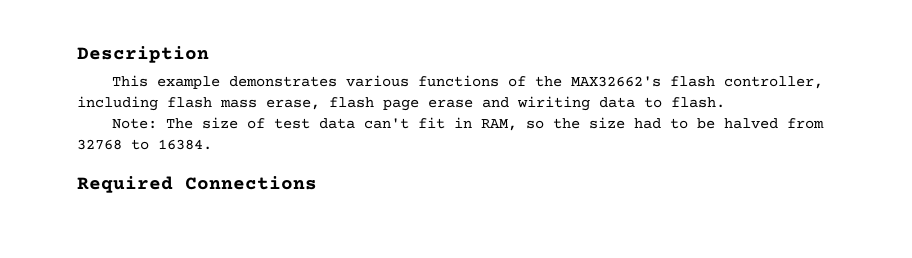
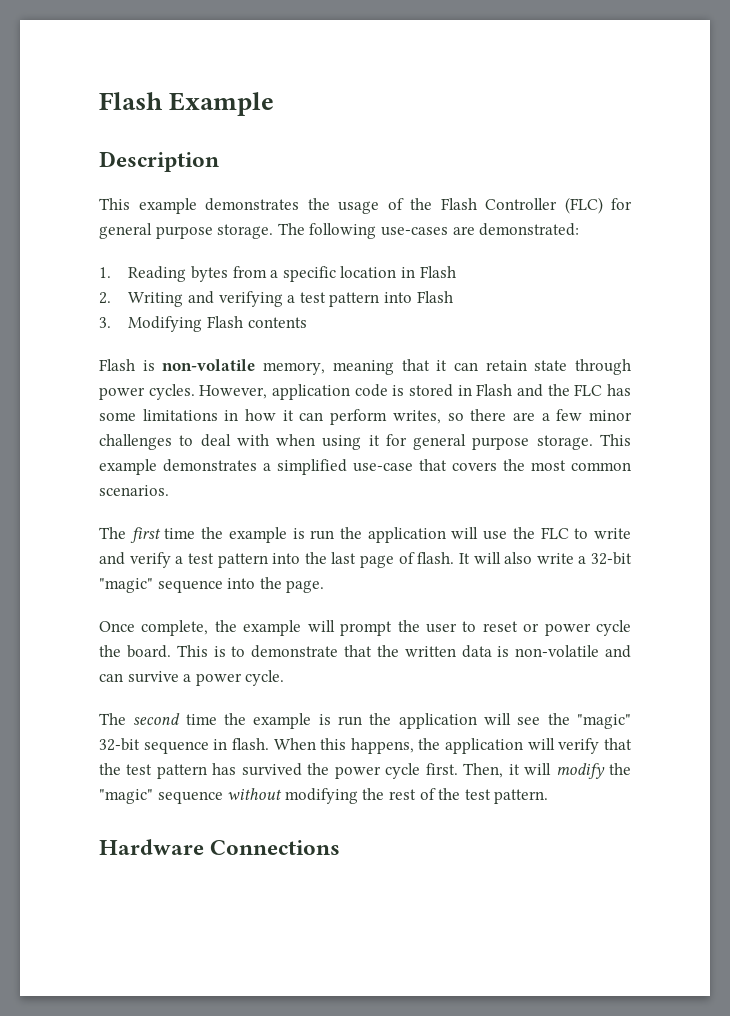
(77, 54) none -> [99,92,275,116] Flash Example //
[345,75,823,89] [77,96,725,111] [111,117,824,131] [77,139,212,150] [77,176,173,193] various functions of the MAX32662's flash controller, including flash mass erase, flash page erase and wiriting data to flash. // Note: The size of test data can't fit in RAM, so the size had to be halved from 32768 to 16384. // Required -> [307,197,632,214] [99,223,580,239] [99,266,456,282] [99,291,453,307] [99,316,307,332] [99,359,631,375] [99,384,632,400] [99,409,632,425] [99,434,631,450] [99,459,631,475] [99,485,169,496] [99,527,631,543] [99,552,632,568] [99,577,325,593] [99,620,631,636] [99,645,631,658] [99,670,285,686] [99,713,631,729] [99,738,632,754] [99,763,631,779] [99,788,549,804] [99,839,204,855] the usage of the Flash Controller (FLC) for general purpose storage. The following use-cases are demonstrated: // 1. Reading bytes from a specific location in Flash // 2. Writing and verifying a test pattern into Flash // 3. Modifying Flash contents // Flash is non-volatile memory, meaning that it can retain state through power cycles. However, application code is stored in Flash and the FLC has some limitations in how it can perform writes, so there are a few minor challenges to deal with when using it for general purpose storage. This example demonstrates a simplified use-case that covers the most common scenarios. // The first time the example is run the application will use the FLC to write and verify a test pattern into the last page of flash. It will also write a 32-bit "magic" sequence into the page. // Once complete, the example will prompt the user to reset or power cycle the board. This is to demonstrate that the written data is non-volatile and can survive a power cycle. // The second time the example is run the application will see the "magic" 32-bit sequence in flash. When this happens, the application will verify that the test pattern has survived the power cycle first. Then, it will modify the "magic" sequence without modifying the rest of the test pattern. // Hardware

